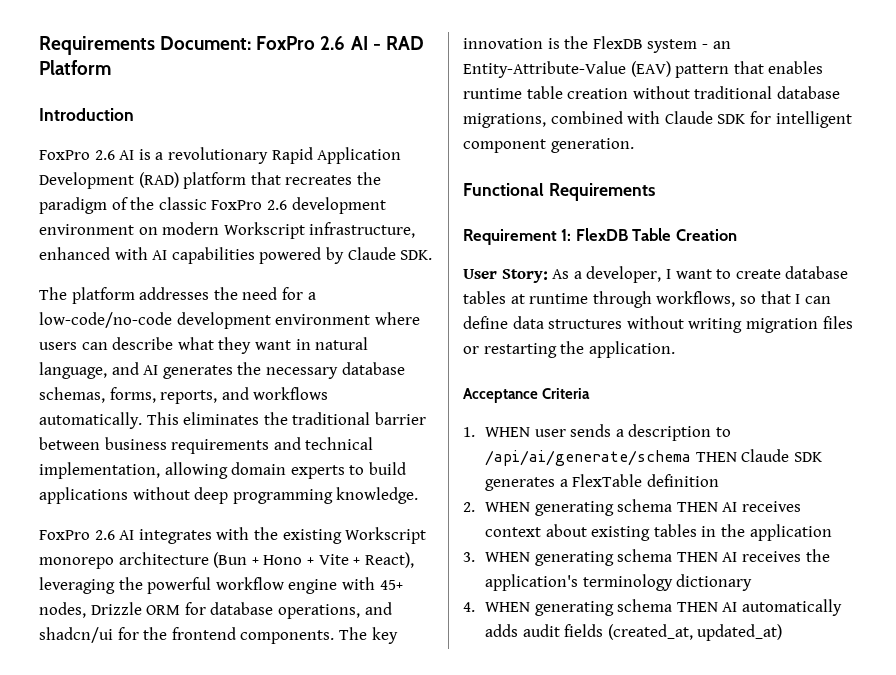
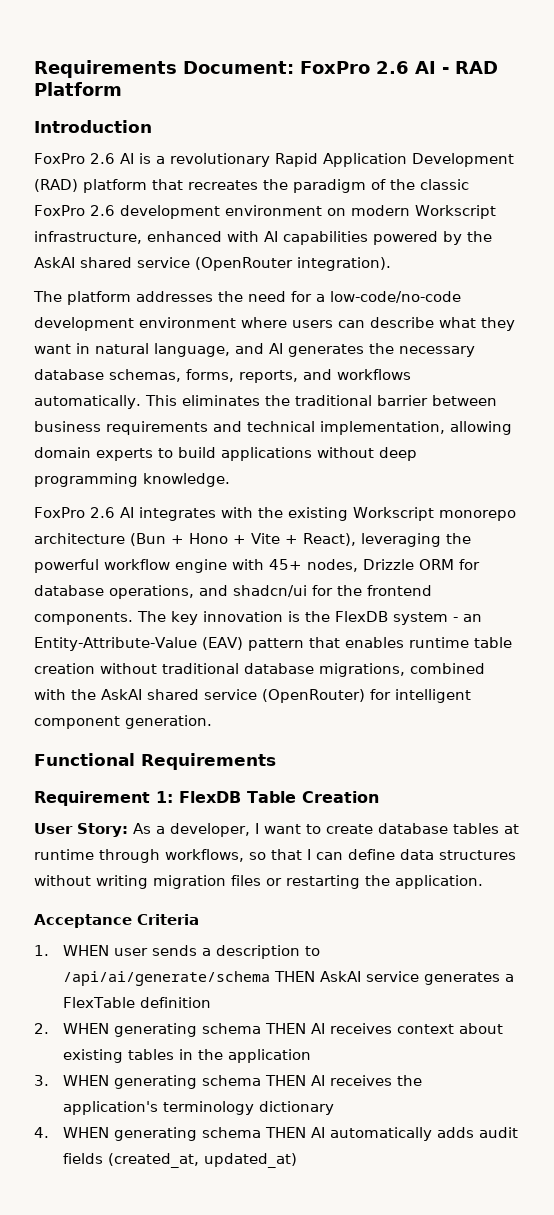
[347,247,433,260] Claude SDK. -> [467,231,492,242] [34,257,391,271] the AskAI shared service (OpenRouter integration).
[664,111,746,124] Claude SDK -> [71,689,365,703] the AskAI shared service (OpenRouter)
[741,449,822,462] Claude SDK -> [319,971,419,982] AskAI service

